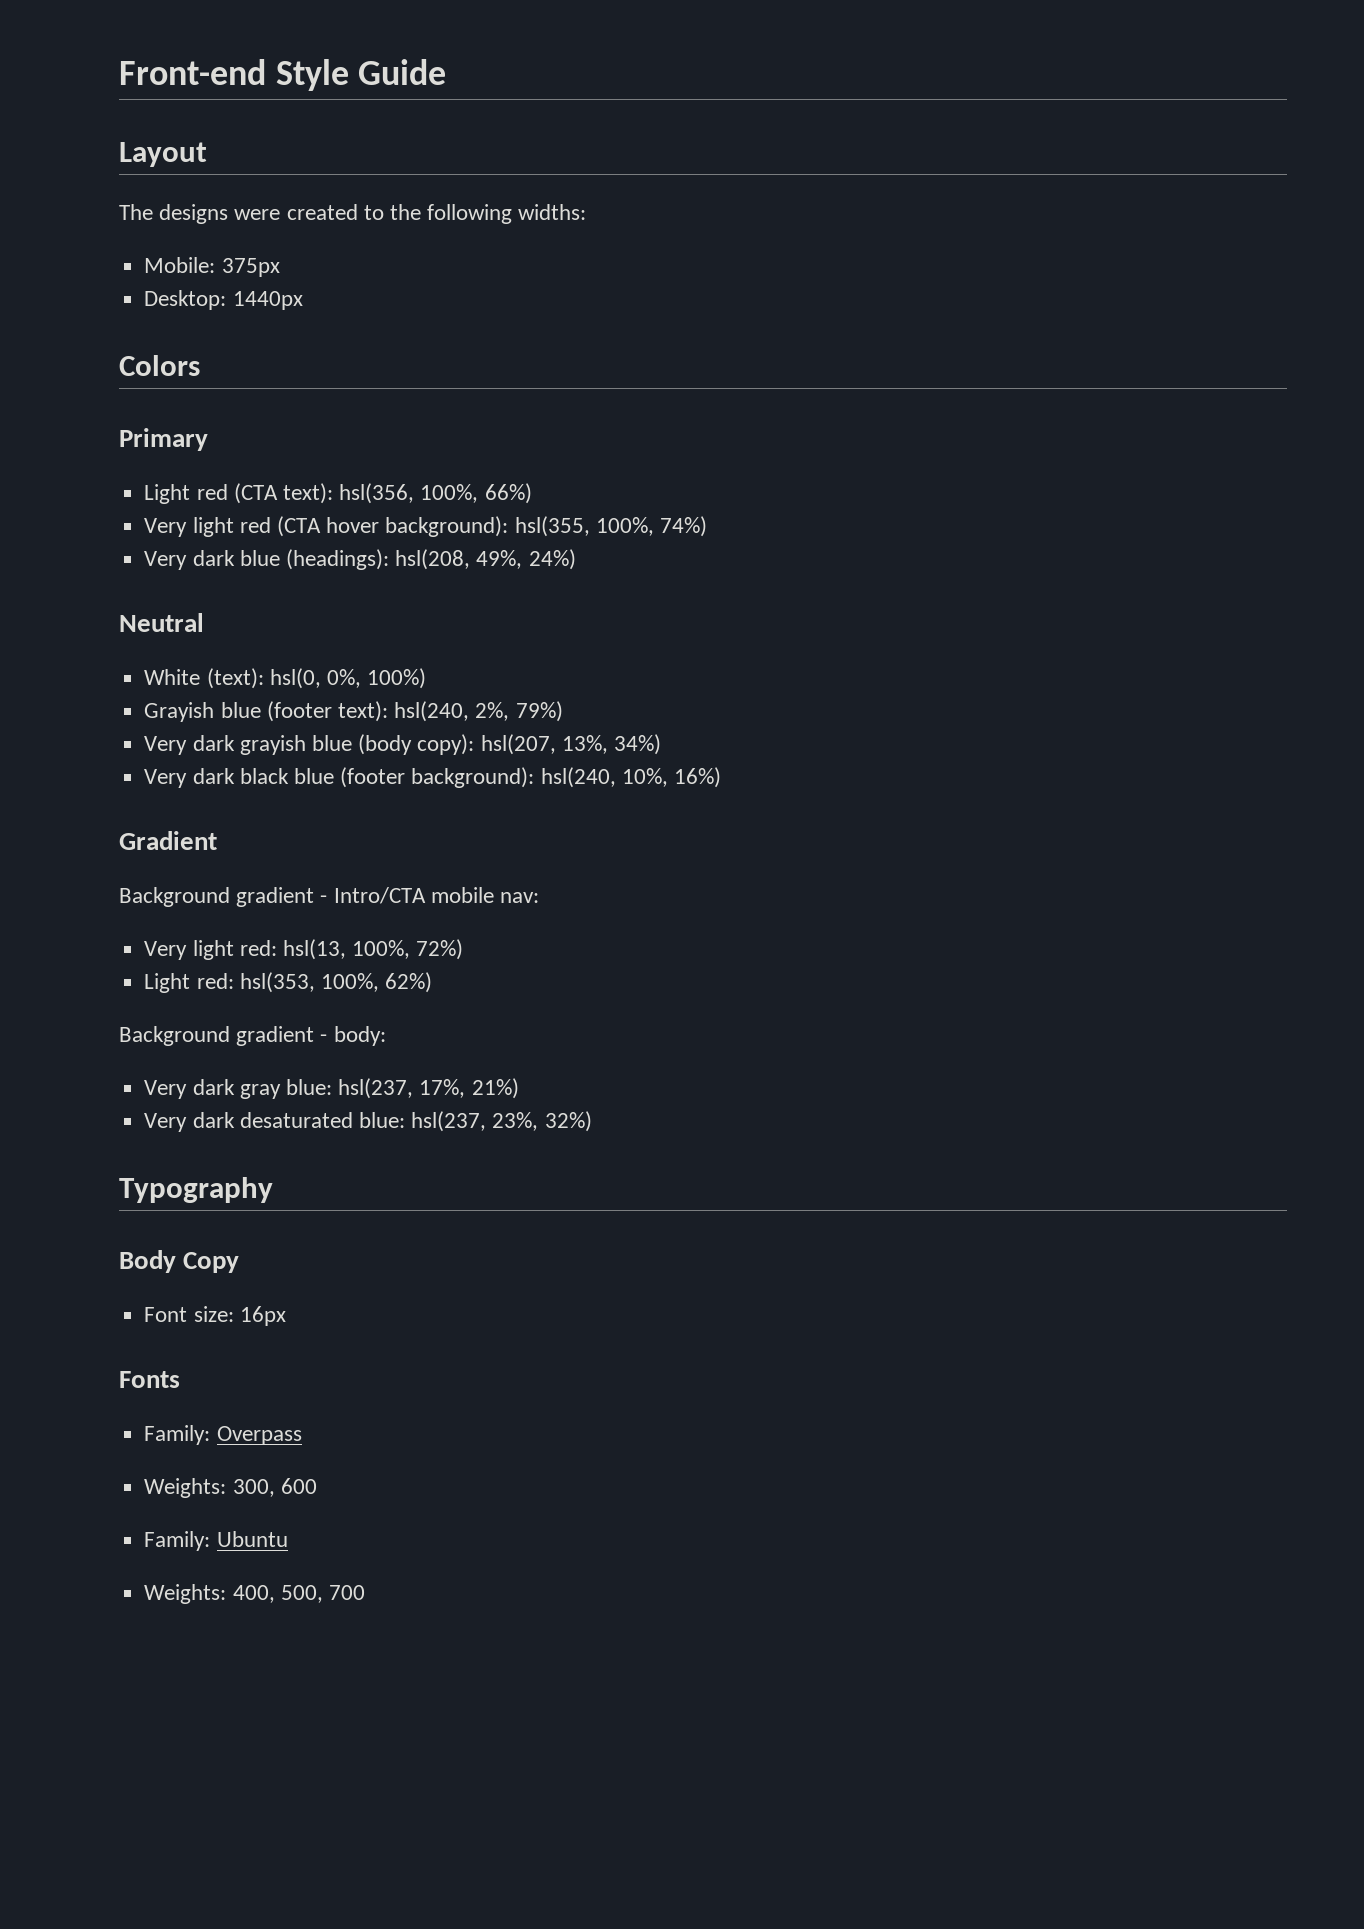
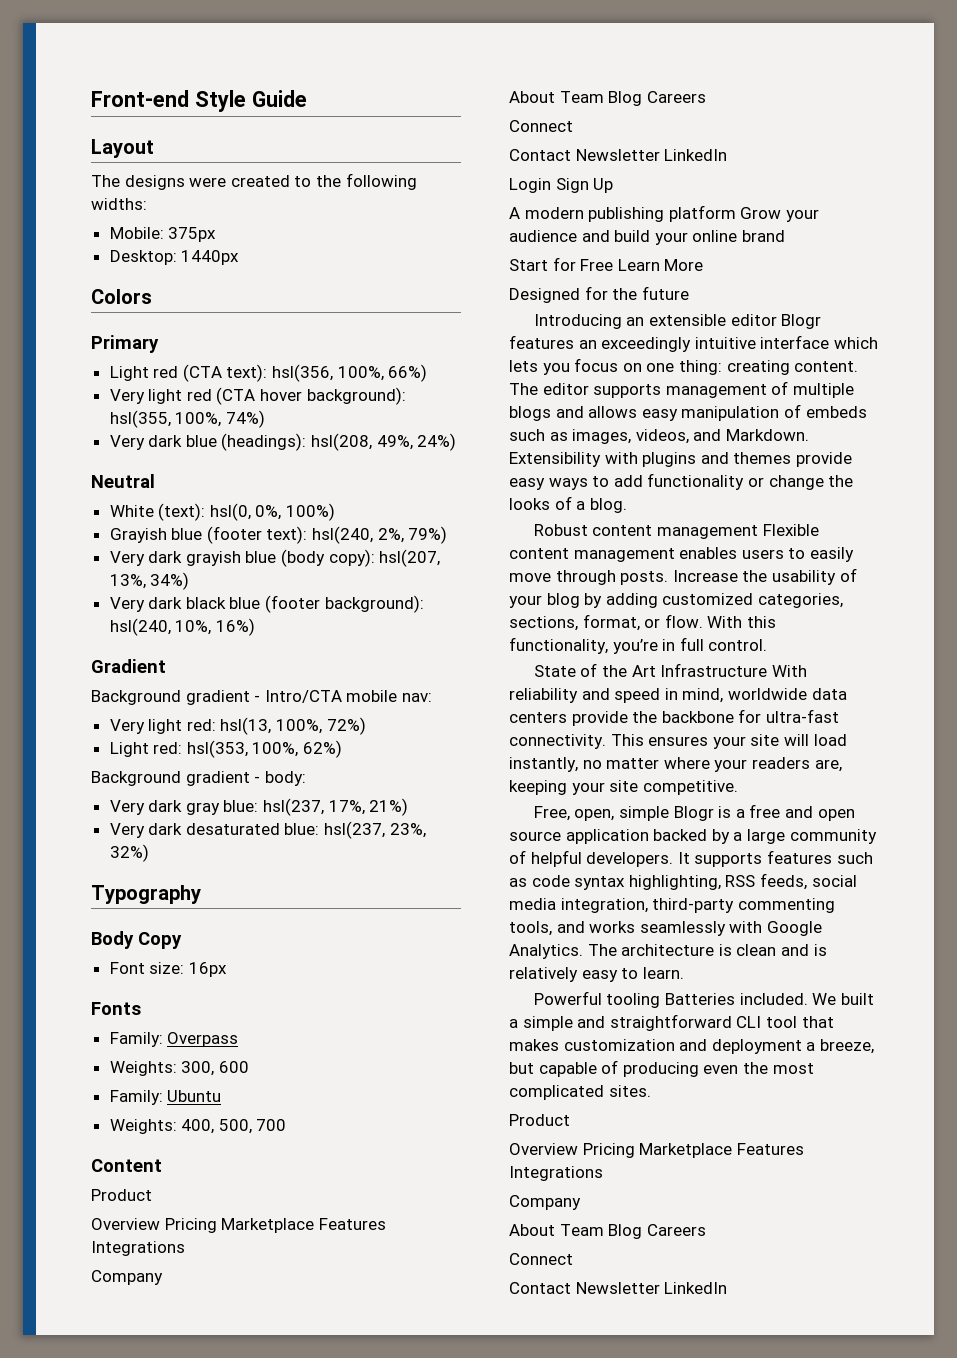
(365, 1592) none -> [91,1159,162,1172] [91,1189,152,1201] [91,1218,386,1233] [91,1241,185,1256] [91,1270,163,1285] [509,91,706,106] [509,120,573,132] [509,149,728,161] [509,178,614,193] [509,205,819,222] [509,230,785,245] [509,257,704,271] [509,286,689,303] [533,314,822,329] [509,335,878,352] [509,358,859,375] [509,381,854,398] [509,404,867,421] [509,429,809,444] [509,452,852,467] [509,473,854,490] [509,496,627,513] [533,524,819,539] [509,547,854,562] [509,568,857,585] [509,593,843,608] [509,614,776,631] [509,637,768,654] [533,663,807,677] [509,688,847,703] [509,709,839,726] [509,734,847,749] [509,757,842,772] [509,780,738,795] [533,804,855,821] [509,829,877,844] [509,850,873,867] [509,873,857,890] [509,898,835,913] [509,921,822,936] [509,944,827,959] [509,967,684,982] [533,991,874,1008] [509,1014,834,1031] [509,1039,874,1054] [509,1060,814,1077] [509,1085,651,1100] [509,1114,570,1126] [509,1143,804,1158] [509,1166,603,1181] [509,1195,581,1210] [509,1224,706,1239] [509,1253,573,1265] [509,1282,728,1294] // Content // Product // Overview Pricing Marketplace Features Integrations // Company // About Team Blog Careers // Connect // Contact Newsletter LinkedIn // Login Sign Up // A modern publishing platform Grow your audience and build your online brand // Start for Free Learn More // Designed for the future // Introducing an extensible editor Blogr features an exceedingly intuitive interface which lets you focus on one thing: creating content. The editor supports management of multiple blogs and allows easy manipulation of embeds such as images, videos, and Markdown. Extensibility with plugins and themes provide easy ways to add functionality or change the looks of a blog. // Robust content management Flexible content management enables users to easily move through posts. Increase the usability of your blog by adding customized categories, sections, format, or flow. With this functionality, you’re in full control. // State of the Art Infrastructure With reliability and speed in mind, worldwide data centers provide the backbone for ultra-fast connectivity. This ensures your site will load instantly, no matter where your readers are, keeping your site competitive. // Free, open, simple Blogr is a free and open source application backed by a large community of helpful developers. It supports features such as code syntax highlighting, RSS feeds, social media integration, third-party commenting tools, and works seamlessly with Google Analytics. The architecture is clean and is relatively easy to learn. // Powerful tooling Batteries included. We built a simple and straightforward CLI tool that makes customization and deployment a breeze, but capable of producing even the most complicated sites. // Product // Overview Pricing Marketplace Features Integrations // Company // About Team Blog Careers // Connect // Contact Newsletter LinkedIn

